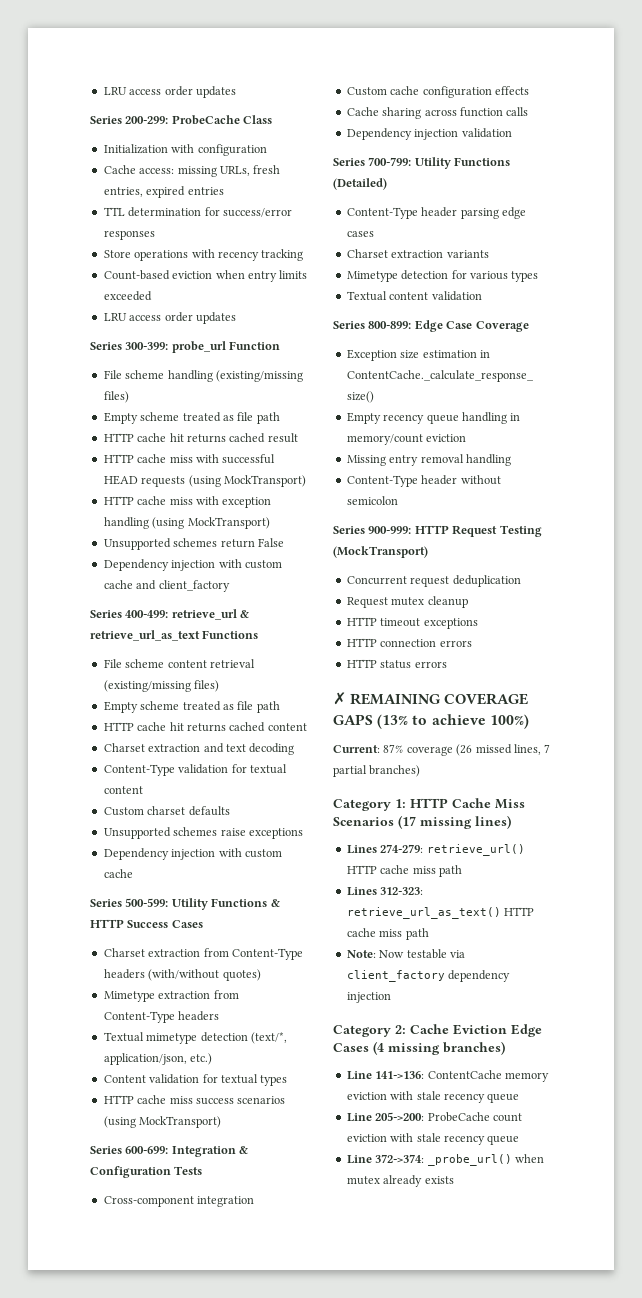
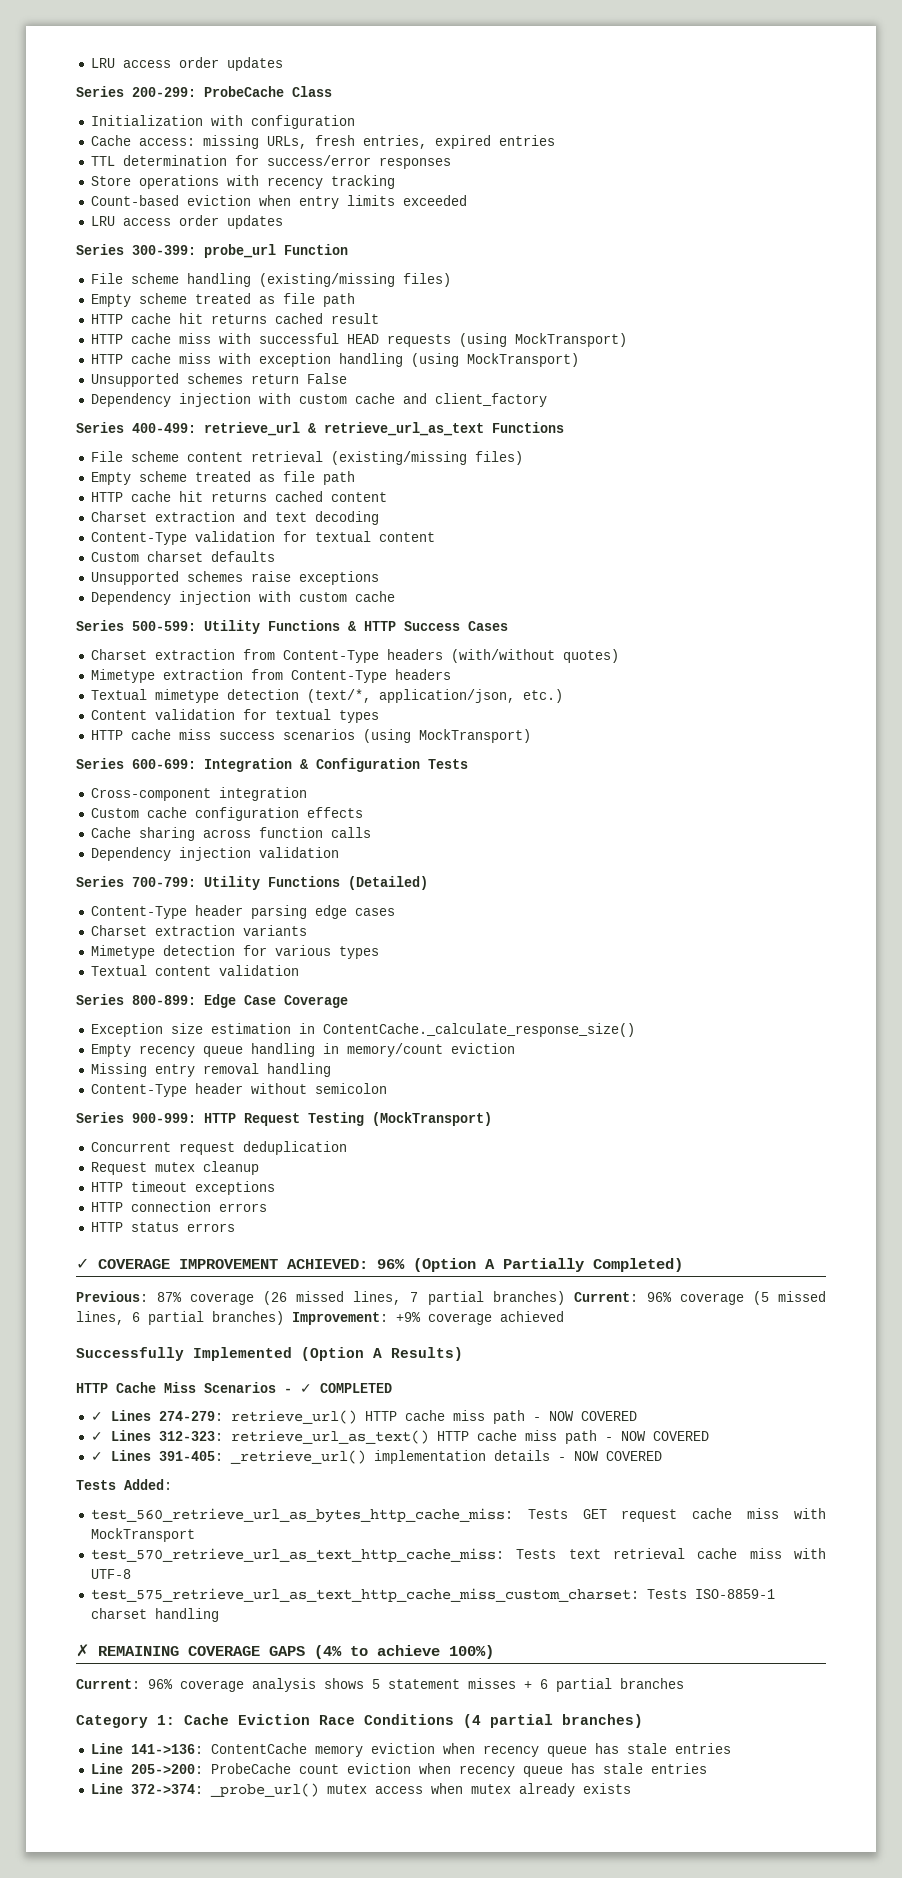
[333,692,529,705] [333,714,529,729] [333,745,380,753] ✗ REMAINING COVERAGE GAPS (13% to achieve 100%) // Current: -> [76,1258,683,1272] [76,1291,148,1302] ✓ COVERAGE IMPROVEMENT ACHIEVED: 96% (Option A Partially Completed) // Previous:
[333,798,525,811] [333,815,511,829] // Category 1: HTTP Cache Miss Scenarios (17 missing lines) // -> [573,1291,827,1305] [76,1311,564,1325] [76,1347,463,1361] [76,1382,392,1393] [90,1412,103,1421] Current: 96% coverage (5 missed lines, 6 partial branches) Improvement: +9% coverage achieved // Successfully Implemented (Option A Results) // HTTP Cache Miss Scenarios - ✓ COMPLETED // ✓
(462, 871) // -> [532,1411,637,1421] [90,1432,103,1441] - NOW COVERED // ✓
[346,949,465,959] [346,970,511,982] [346,992,391,1003] [333,1025,406,1037] // Note: Now testable via client_factory dependency injection // Category 2: -> [604,1431,709,1441] [90,1450,662,1464] [76,1479,172,1490] [90,1508,827,1523] [90,1528,195,1542] [90,1548,827,1562] [90,1569,131,1579] [90,1588,775,1602] [90,1608,219,1622] [76,1644,494,1659] [76,1678,684,1692] [76,1715,175,1728] - NOW COVERED // ✓ Lines 391-405: _retrieve_url() implementation details - NOW COVERED // Tests Added: // test_560_retrieve_url_as_bytes_http_cache_miss: Tests GET request cache miss with MockTransport // test_570_retrieve_url_as_text_http_cache_miss: Tests text retrieval cache miss with UTF-8 // test_575_retrieve_url_as_text_http_cache_miss_custom_charset: Tests ISO-8859-1 charset handling // ✗ REMAINING COVERAGE GAPS (4% to achieve 100%) // Current: 96% coverage analysis shows 5 statement misses + 6 partial branches // Category 1:
[511,1024,542,1037] [333,1041,440,1055] Edge Cases (4 missing -> [319,1714,553,1728] Race Conditions (4 partial
[390,1091,520,1103] with stale recency queue -> [442,1743,731,1757] when recency queue has stale entries
[390,1133,520,1145] with stale recency queue -> [418,1763,707,1777] when recency queue has stale entries
(512, 1160) none -> [326,1784,423,1794] mutex access

